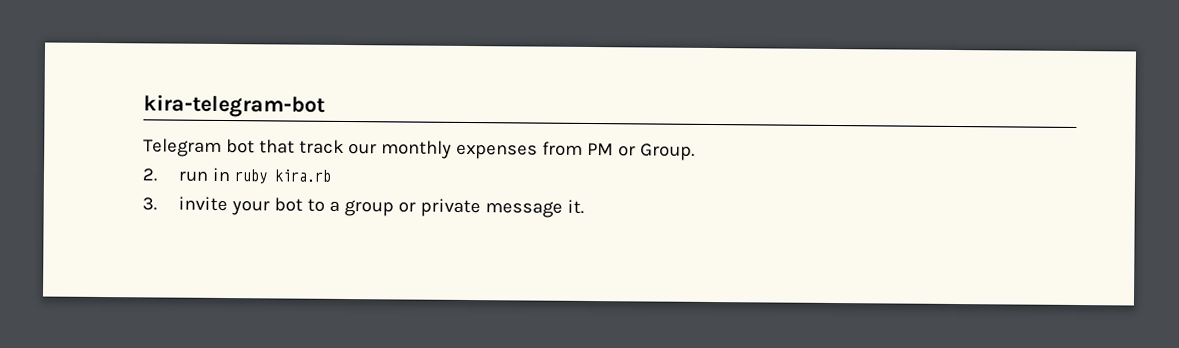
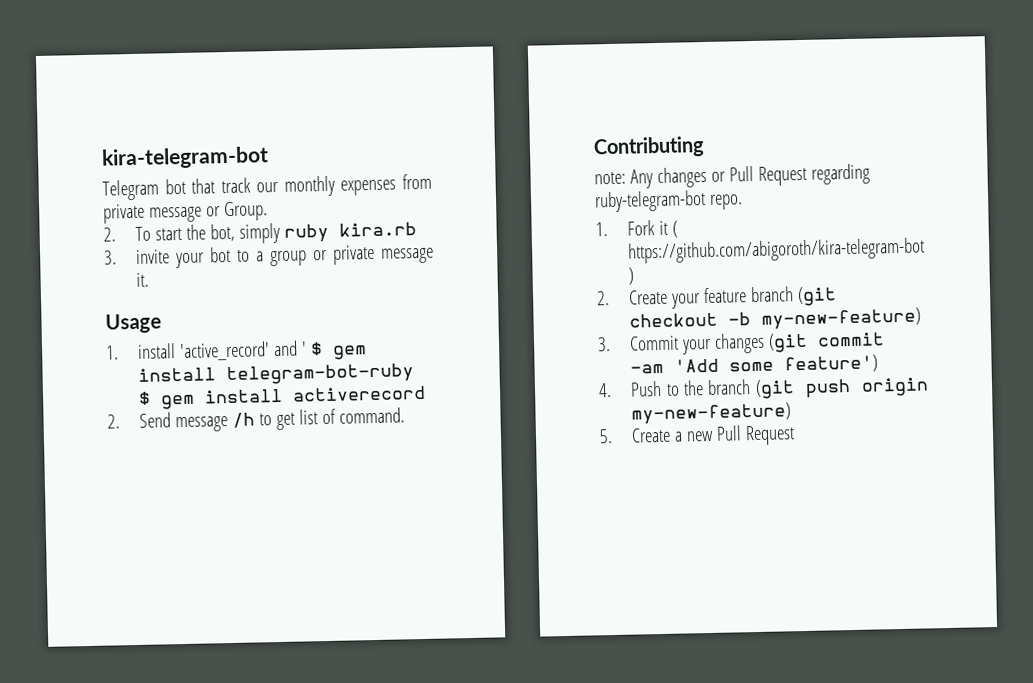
[586,142,614,156] PM -> [103,203,202,224] private message
[178,167,232,182] run in -> [135,222,281,244] To start the bot, simply
(585, 206) none -> [105,313,162,334] [105,340,368,362] [138,363,415,386] [138,385,427,410] [107,407,406,433] [593,136,705,159] [594,163,870,189] [594,190,743,213] [595,220,679,238] [627,237,926,264] [628,267,635,285] [596,286,838,309] [629,307,922,330] [597,332,886,355] [630,354,879,374] [598,377,929,400] [631,402,792,425] [599,425,796,446] // Usage // 1. install 'active_record' and ' $ gem install telegram-bot-ruby $ gem install activerecord // 2. Send message /h to get list of command. // Contributing // note: Any changes or Pull Request regarding ruby-telegram-bot repo. // 1. Fork it ( https://github.com/abigoroth/kira-telegram-bot ) // 2. Create your feature branch (git checkout -b my-new-feature) // 3. Commit your changes (git commit -am 'Add some feature') // 4. Push to the branch (git push origin my-new-feature) // 5. Create a new Pull Request

